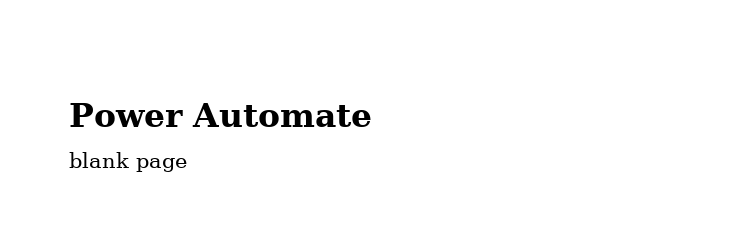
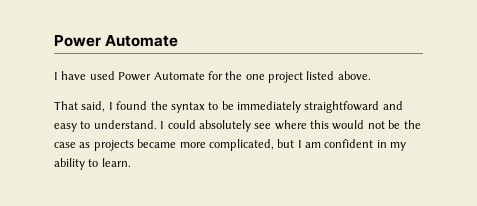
[69,152,187,172] blank page -> [54,71,371,83] [54,101,403,113] [54,120,421,132] [54,139,407,151] [54,158,131,170] I have used Power Automate for the one project listed above. // That said, I found the syntax to be immediately straightfoward and easy to understand. I could absolutely see where this would not be the case as projects became more complicated, but I am confident in my ability to learn.

